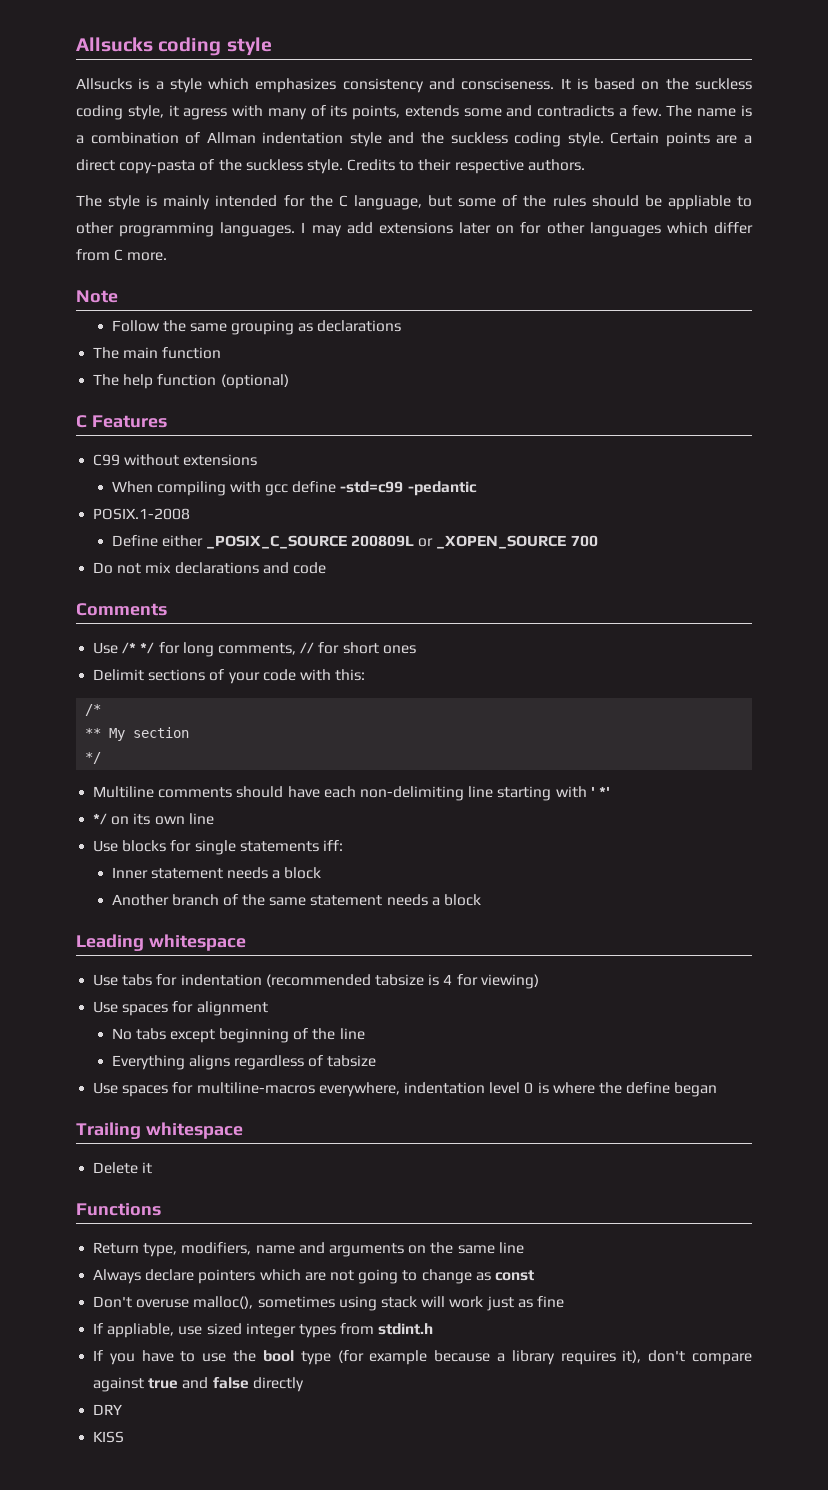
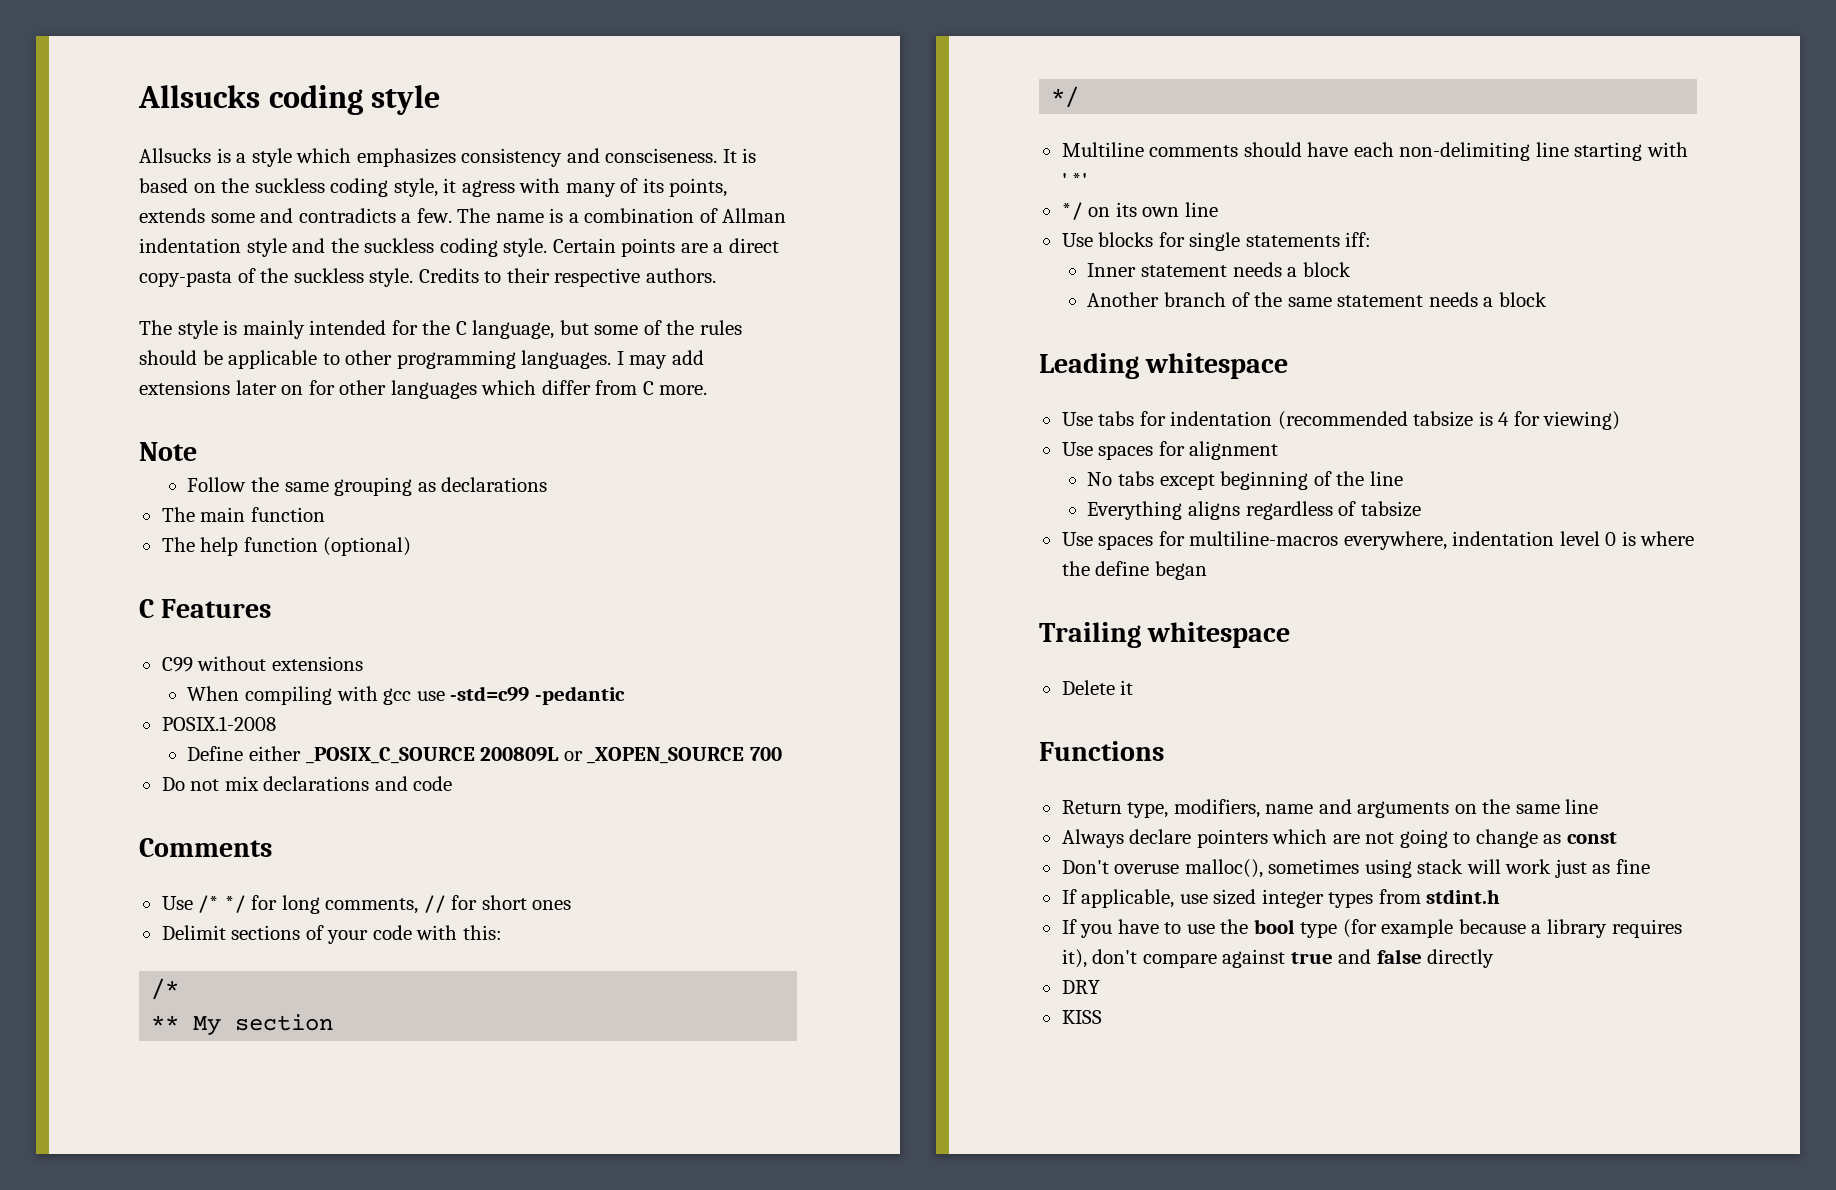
[667,195,731,210] appliable -> [228,350,318,369] applicable
[292,481,337,493] define -> [416,691,445,701] use
[107,1323,175,1338] appliable, -> [1081,889,1175,908] applicable,

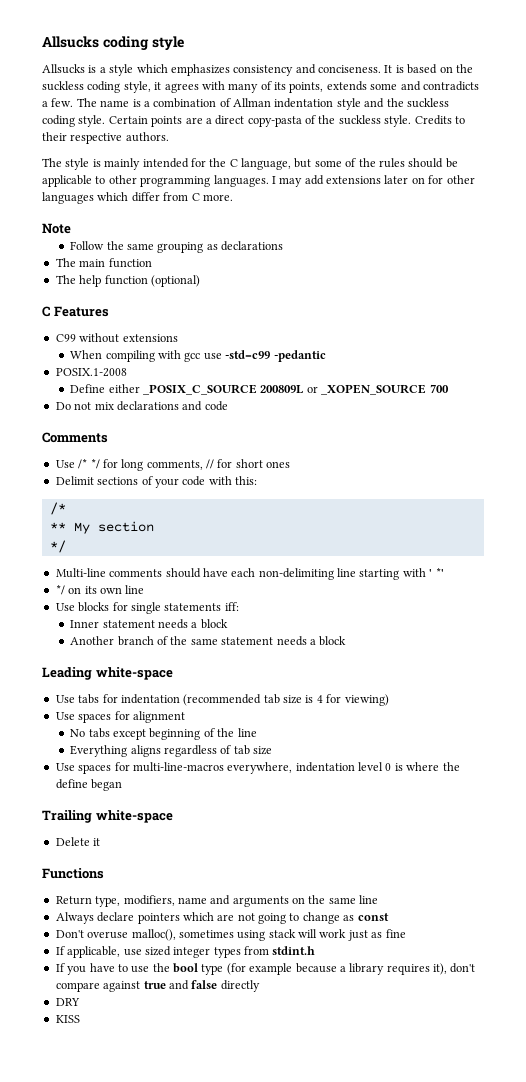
[605,148,718,163] consciseness. -> [318,65,381,73] conciseness.
[461,180,515,197] agress -> [164,83,199,93] agrees
[1061,142,1144,157] Multiline -> [55,568,106,578] Multi-line
[1145,353,1289,379] whitespace -> [95,667,173,680] white-space
[1413,411,1474,427] tabsize -> [263,694,302,704] tab size
[1360,501,1421,517] [1061,531,1339,550] tabsize // Use spaces for multiline-macros -> [233,745,273,755] [55,762,224,774] tab size // Use spaces for multi-line-macros
[1147,622,1291,648] whitespace -> [95,810,173,823] white-space

